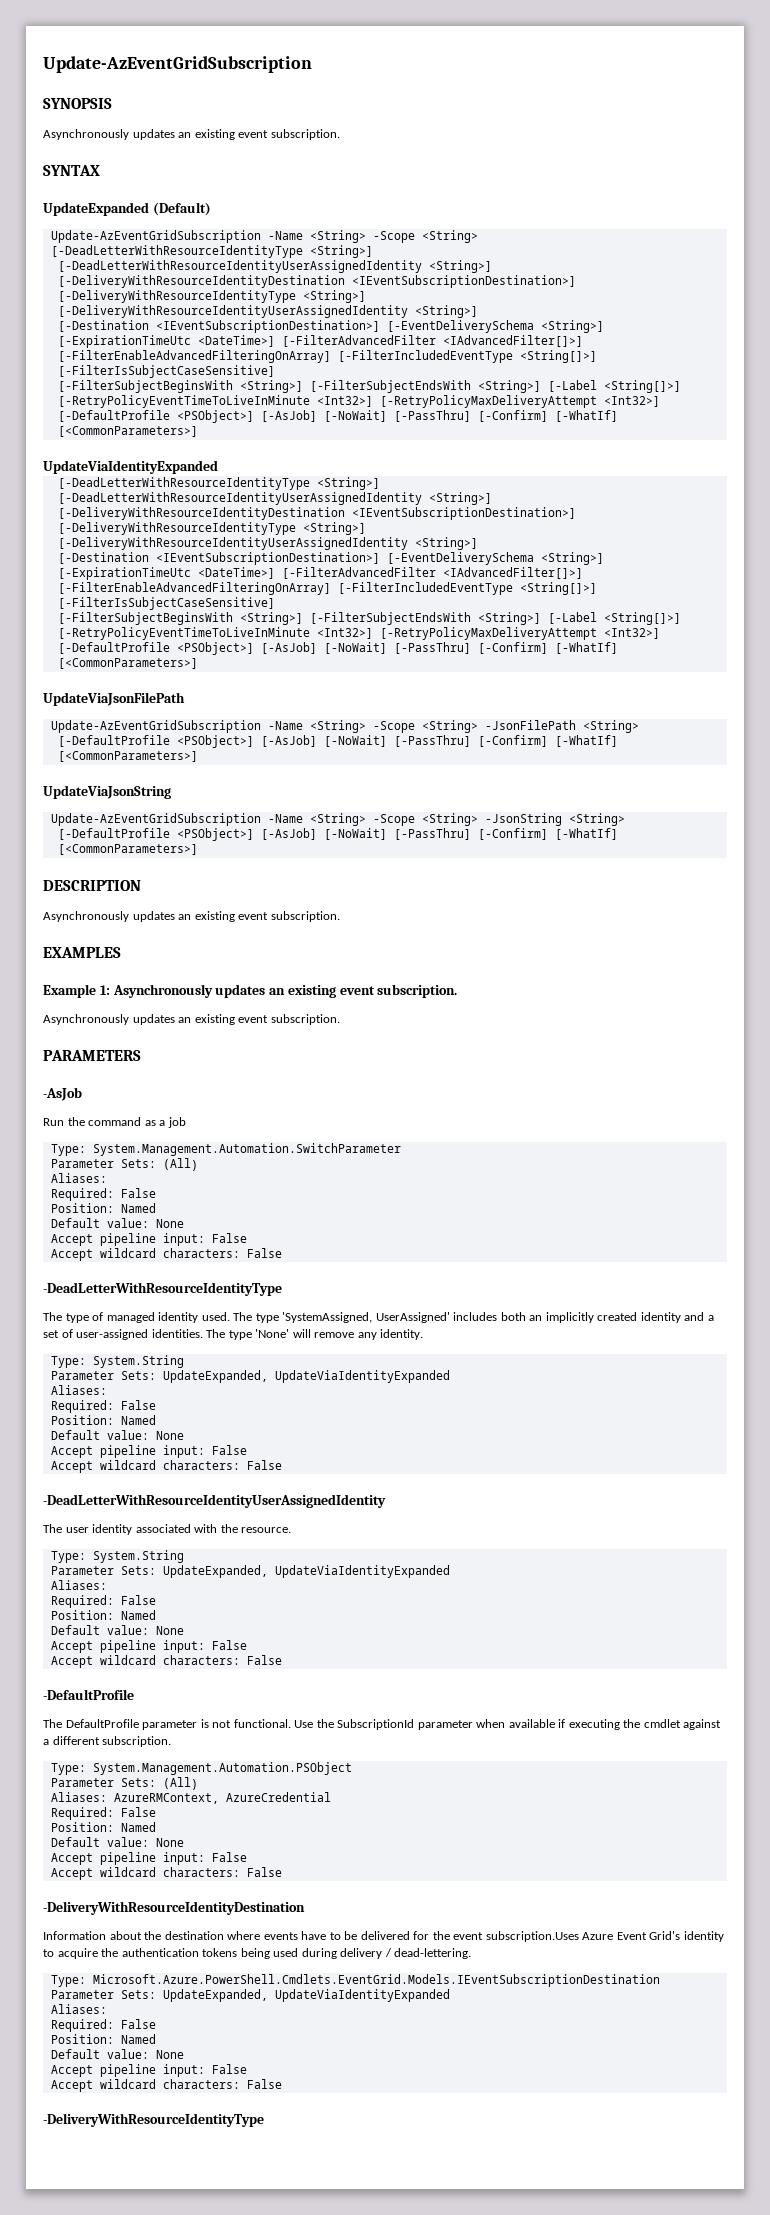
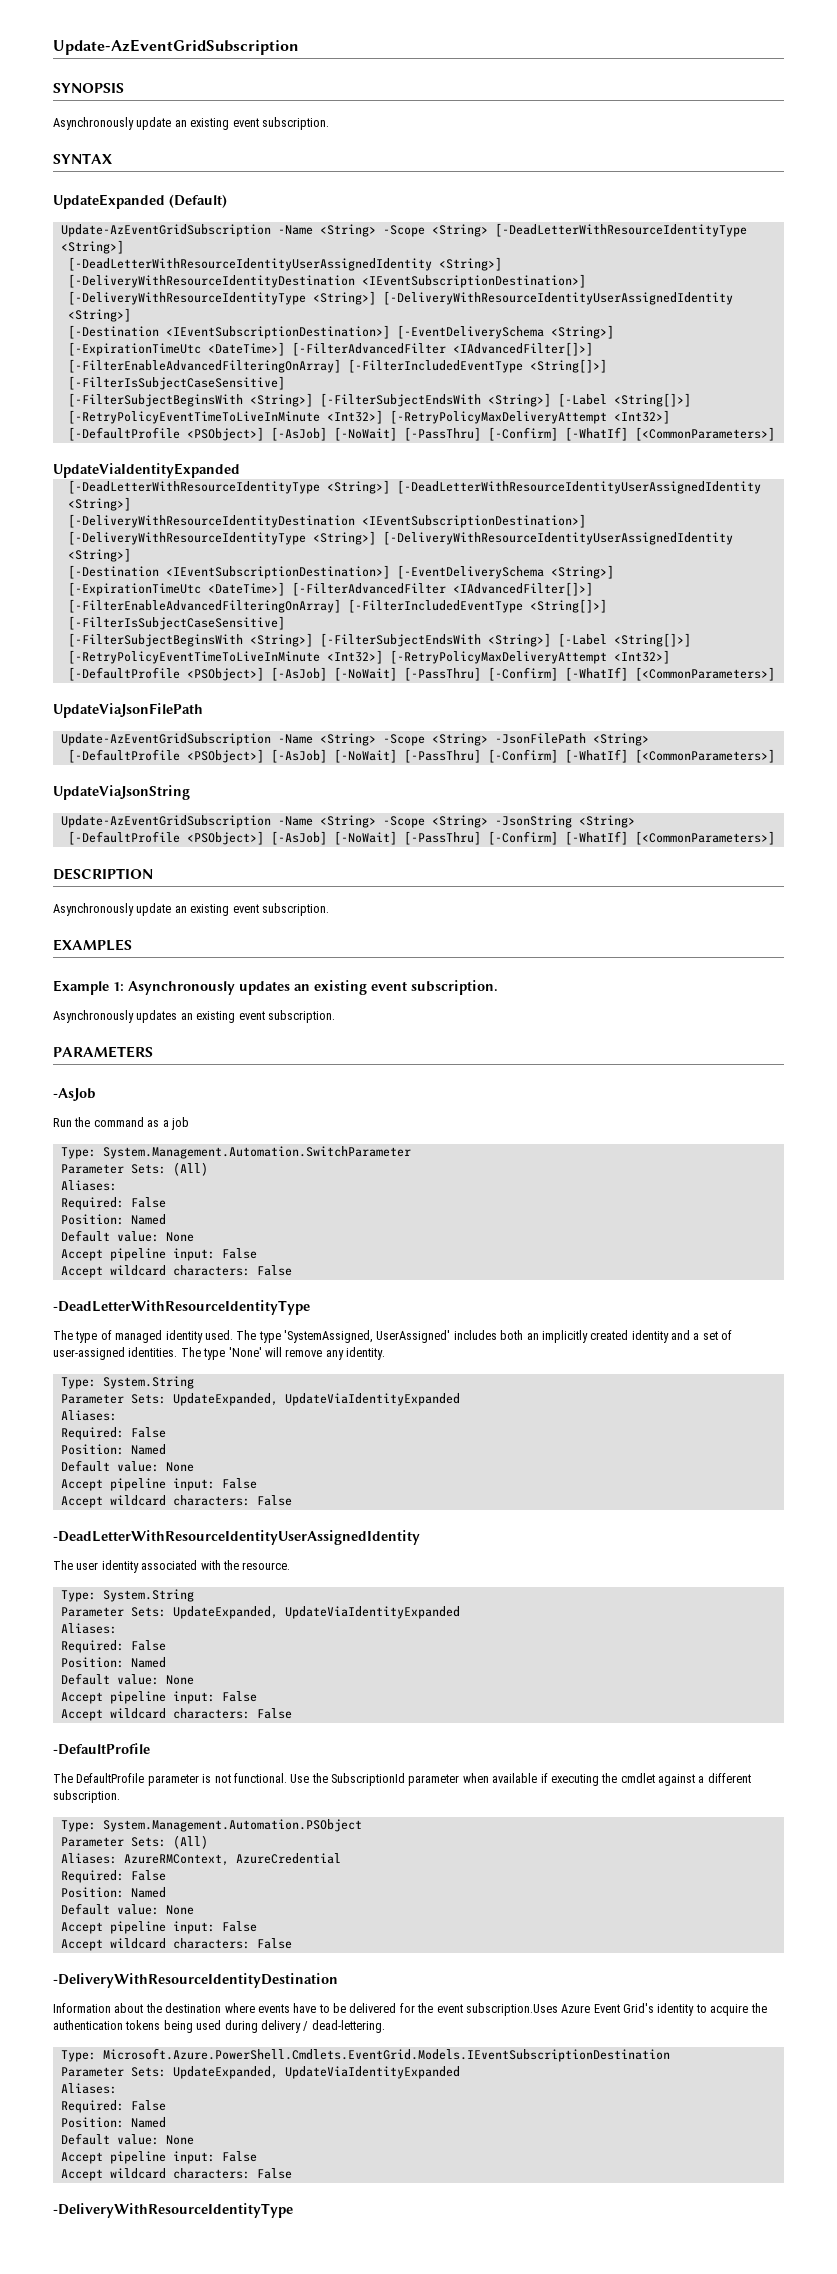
[132,129,175,140] updates -> [136,117,172,130] update
[132,911,175,922] updates -> [136,903,172,916] update

